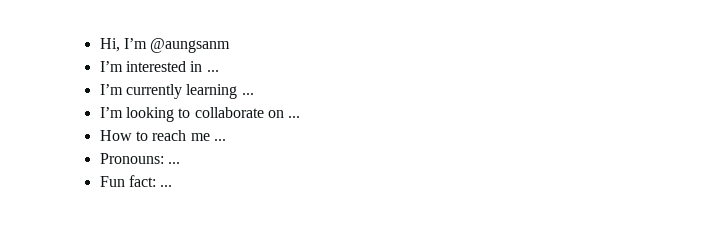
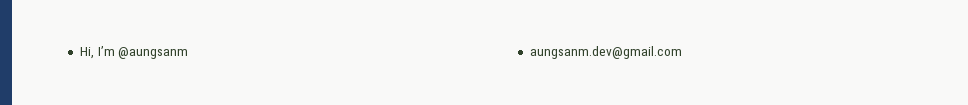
[99,61,219,72] [99,84,254,99] [99,107,301,122] [99,130,226,141] [99,153,180,164] [99,175,173,187] I’m interested in ... // I’m currently learning ... // I’m looking to collaborate on ... // How to reach me ... // Pronouns: ... // Fun fact: ... -> [529,46,682,59] aungsanm.dev@gmail.com

